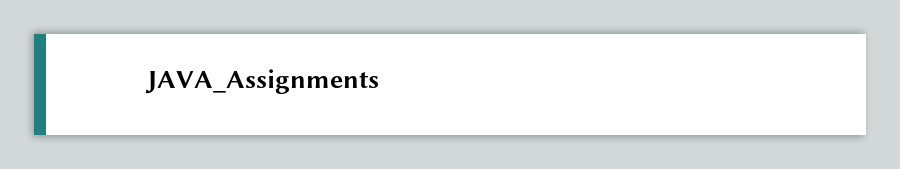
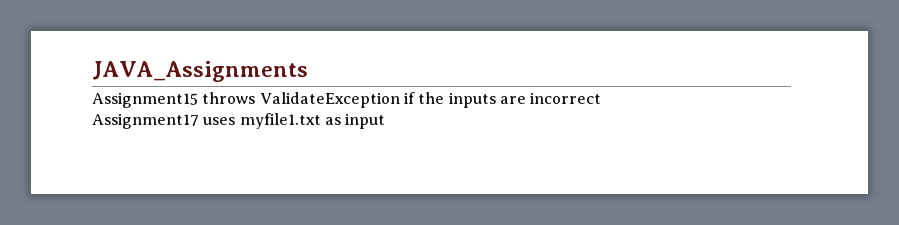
(379, 81) none -> [92,92,602,108] [92,113,386,129] // Assignment15 throws ValidateException if the inputs are incorrect // Assignment17 uses myfile1.txt as input

